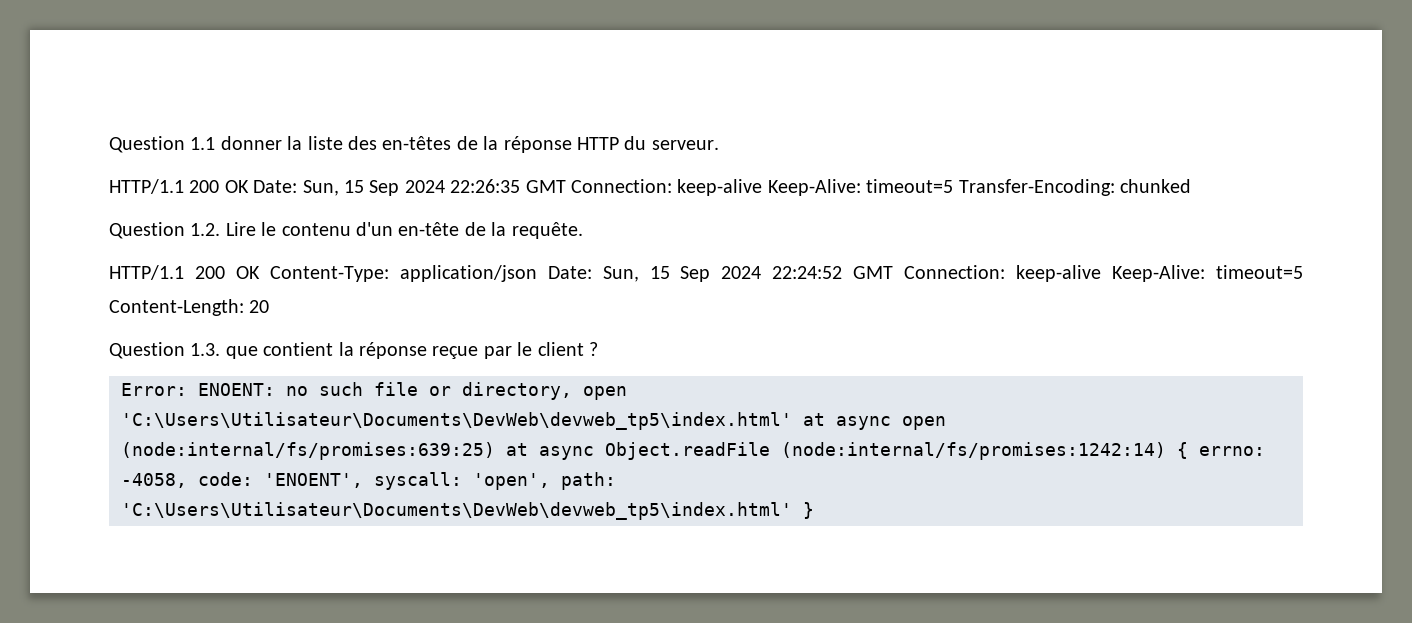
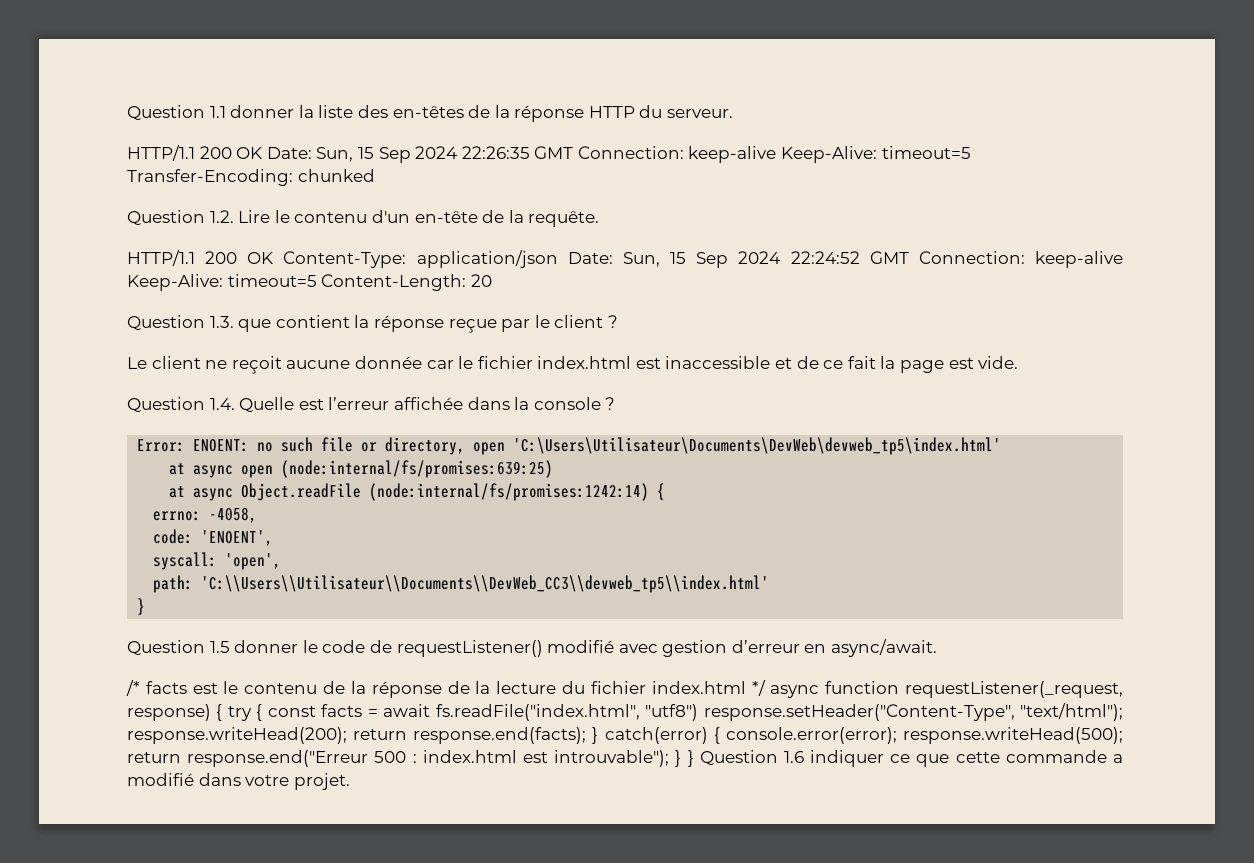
(598, 349) none -> [127,356,1019,374] [127,397,616,413] // Le client ne reçoit aucune donnée car le fichier index.html est inaccessible et de ce fait la page est vide. // Question 1.4. Quelle est l’erreur affichée dans la console ?
(792, 421) none -> (1002, 446) //
(495, 451) none -> (554, 469) //
(1188, 450) none -> (666, 492) //
(187, 480) none -> (258, 515) //
(363, 480) none -> (274, 538) //
[561,472,616,490] [121,502,814,520] path: 'C:\Users\Utilisateur\Documents\DevWeb\devweb_tp5\index.html' } -> [153,575,770,593] [137,598,146,616] [127,639,938,657] [126,680,1123,698] [127,703,1123,721] [127,727,1123,744] [127,750,1123,767] [127,773,350,790] // path: 'C:\\Users\\Utilisateur\\Documents\\DevWeb_CC3\\devweb_tp5\\index.html' // } // Question 1.5 donner le code de requestListener() modifié avec gestion d’erreur en async/await. // /* facts est le contenu de la réponse de la lecture du fichier index.html */ async function requestListener(_request, response) { try { const facts = await fs.readFile("index.html", "utf8") response.setHeader("Content-Type", "text/html"); response.writeHead(200); return response.end(facts); } catch(error) { console.error(error); response.writeHead(500); return response.end("Erreur 500 : index.html est introuvable"); } } Question 1.6 indiquer ce que cette commande a modifié dans votre projet.

